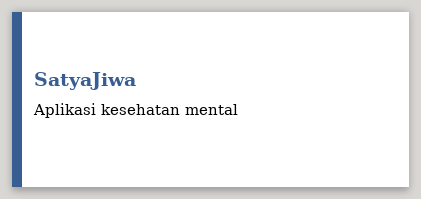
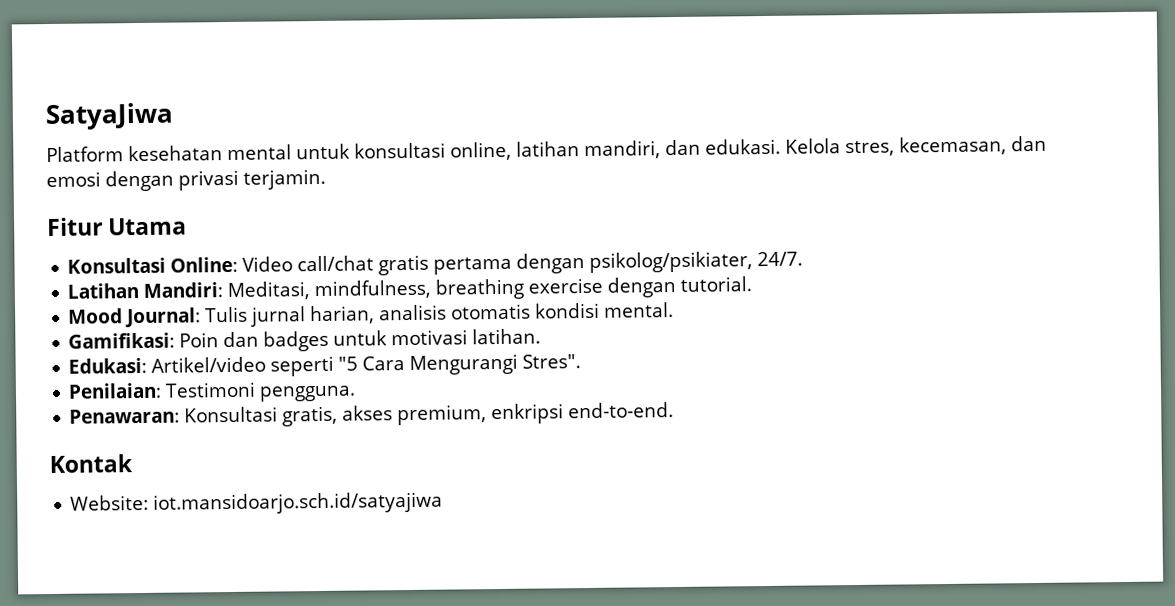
[33,103,96,118] Aplikasi -> [46,146,124,163] Platform
(238, 109) none -> [296,135,1047,161] [46,168,326,192] [47,217,188,237] [67,251,804,276] [67,276,753,301] [68,302,675,328] [68,328,542,352] [68,353,582,377] [68,381,357,402] [69,402,675,427] [49,454,133,474] [70,491,444,515] untuk konsultasi online, latihan mandiri, dan edukasi. Kelola stres, kecemasan, dan emosi dengan privasi terjamin. // Fitur Utama // Konsultasi Online: Video call/chat gratis pertama dengan psikolog/psikiater, 24/7. // Latihan Mandiri: Meditasi, mindfulness, breathing exercise dengan tutorial. // Mood Journal: Tulis jurnal harian, analisis otomatis kondisi mental. // Gamifikasi: Poin dan badges untuk motivasi latihan. // Edukasi: Artikel/video seperti "5 Cara Mengurangi Stres". // Penilaian: Testimoni pengguna. // Penawaran: Konsultasi gratis, akses premium, enkripsi end-to-end. // Kontak // Website: iot.mansidoarjo.sch.id/satyajiwa

